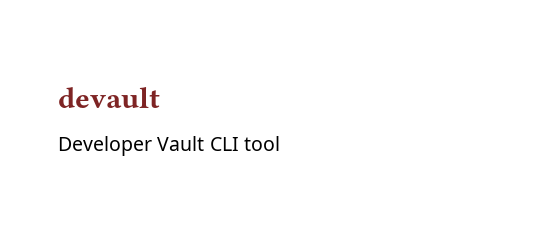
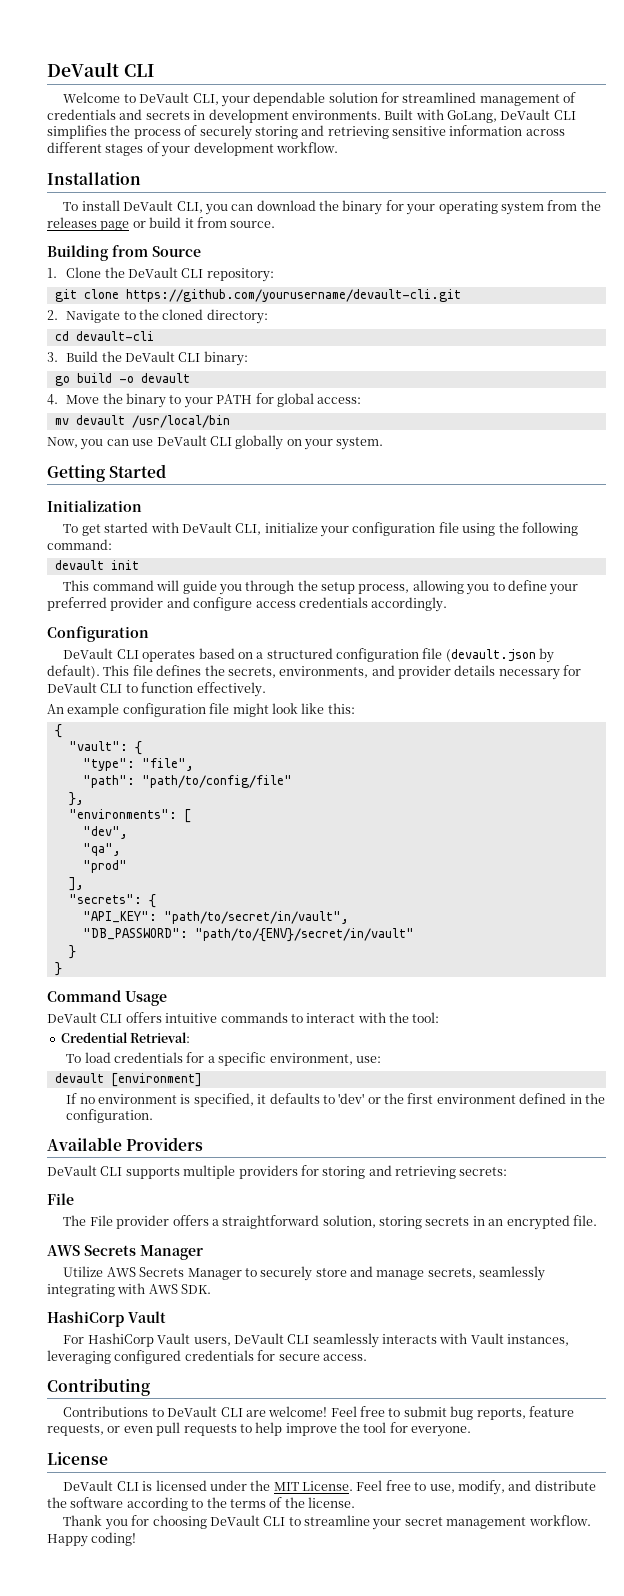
[58,87,160,108] [58,136,280,156] devault // Developer Vault CLI tool -> [47,62,154,77] [63,92,577,107] [47,109,576,123] [47,125,565,140] [47,142,338,157] [47,172,141,185] [63,200,601,215] [47,217,276,231] [47,245,201,261] [47,267,274,282] [54,289,461,302] [47,309,268,324] [54,331,154,341] [47,351,248,366] [54,373,190,386] [47,393,362,408] [54,415,230,428] [47,435,384,450] [47,464,167,482] [47,500,142,512] [63,522,578,537] [47,539,112,550] [54,560,139,570] [63,580,579,595] [47,597,448,612] [47,626,149,642] [63,648,555,663] [47,665,582,680] [47,682,266,697] [47,703,355,717] [54,724,62,738] [68,741,142,755] [82,758,194,771] [82,775,292,788] [68,792,84,806] [68,809,191,823] [82,826,128,839] [82,843,121,856] [82,860,127,873] [68,877,84,891] [68,894,156,908] [82,911,349,924] [82,928,414,942] [68,945,76,959] [54,962,62,976] [47,990,167,1006] [47,1012,440,1023] [60,1032,191,1043] [66,1052,381,1066] [54,1073,202,1087] [66,1093,605,1107] [66,1109,154,1123] [47,1137,204,1151] [47,1165,508,1179] [47,1193,74,1205] [63,1215,597,1230] [47,1245,203,1260] [63,1266,546,1281] [47,1283,212,1297] [47,1311,166,1327] [63,1333,570,1348] [47,1350,367,1364] [47,1378,150,1396] [63,1406,574,1420] [47,1422,472,1437] [47,1452,108,1465] [63,1480,596,1495] [47,1497,355,1511] [63,1515,591,1530] [47,1532,137,1547] DeVault CLI // Welcome to DeVault CLI, your dependable solution for streamlined management of credentials and secrets in development environments. Built with GoLang, DeVault CLI simplifies the process of securely storing and retrieving sensitive information across different stages of your development workflow. // Installation // To install DeVault CLI, you can download the binary for your operating system from the releases page or build it from source. // Building from Source // 1. Clone the DeVault CLI repository: // git clone https://github.com/yourusername/devault-cli.git // 2. Navigate to the cloned directory: // cd devault-cli // 3. Build the DeVault CLI binary: // go build -o devault // 4. Move the binary to your PATH for global access: // mv devault /usr/local/bin // Now, you can use DeVault CLI globally on your system. // Getting Started // Initialization // To get started with DeVault CLI, initialize your configuration file using the following command: // devault init // This command will guide you through the setup process, allowing you to define your preferred provider and configure access credentials accordingly. // Configuration // DeVault CLI operates based on a structured configuration file (devault.json by default). This file defines the secrets, environments, and provider details necessary for DeVault CLI to function effectively. // An example configuration file might look like this: // { // "vault": { // "type": "file", // "path": "path/to/config/file" // }, // "environments": [ // "dev", // "qa", // "prod" // ], // "secrets": { // "API_KEY": "path/to/secret/in/vault", // "DB_PASSWORD": "path/to/{ENV}/secret/in/vault" // } // } // Command Usage // DeVault CLI offers intuitive commands to interact with the tool: // Credential Retrieval: // To load credentials for a specific environment, use: // devault [environment] // If no environment is specified, it defaults to 'dev' or the first environment defined in the configuration. // Available Providers // DeVault CLI supports multiple providers for storing and retrieving secrets: // File // The File provider offers a straightforward solution, storing secrets in an encrypted file. // AWS Secrets Manager // Utilize AWS Secrets Manager to securely store and manage secrets, seamlessly integrating with AWS SDK. // HashiCorp Vault // For HashiCorp Vault users, DeVault CLI seamlessly interacts with Vault instances, leveraging configured credentials for secure access. // Contributing // Contributions to DeVault CLI are welcome! Feel free to submit bug reports, feature requests, or even pull requests to help improve the tool for everyone. // License // DeVault CLI is licensed under the MIT License. Feel free to use, modify, and distribute the software according to the terms of the license. // Thank you for choosing DeVault CLI to streamline your secret management workflow. Happy coding!

